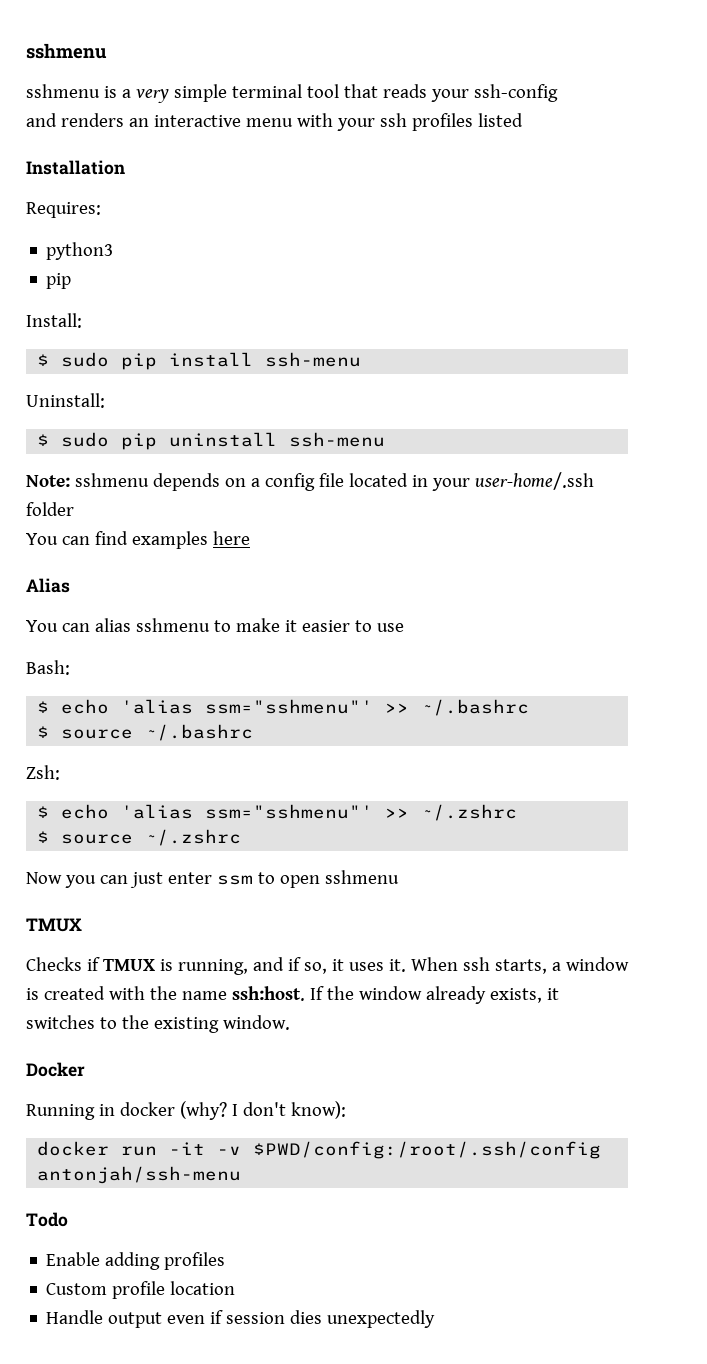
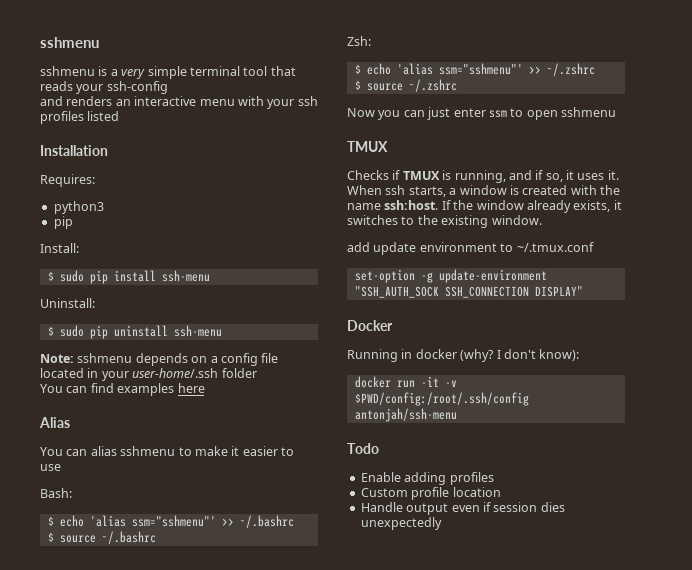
(290, 1022) none -> [347,242,594,255] [354,269,547,283] [354,286,583,298] // add update environment to ~/.tmux.conf // set-option -g update-environment "SSH_AUTH_SOCK SSH_CONNECTION DISPLAY"

